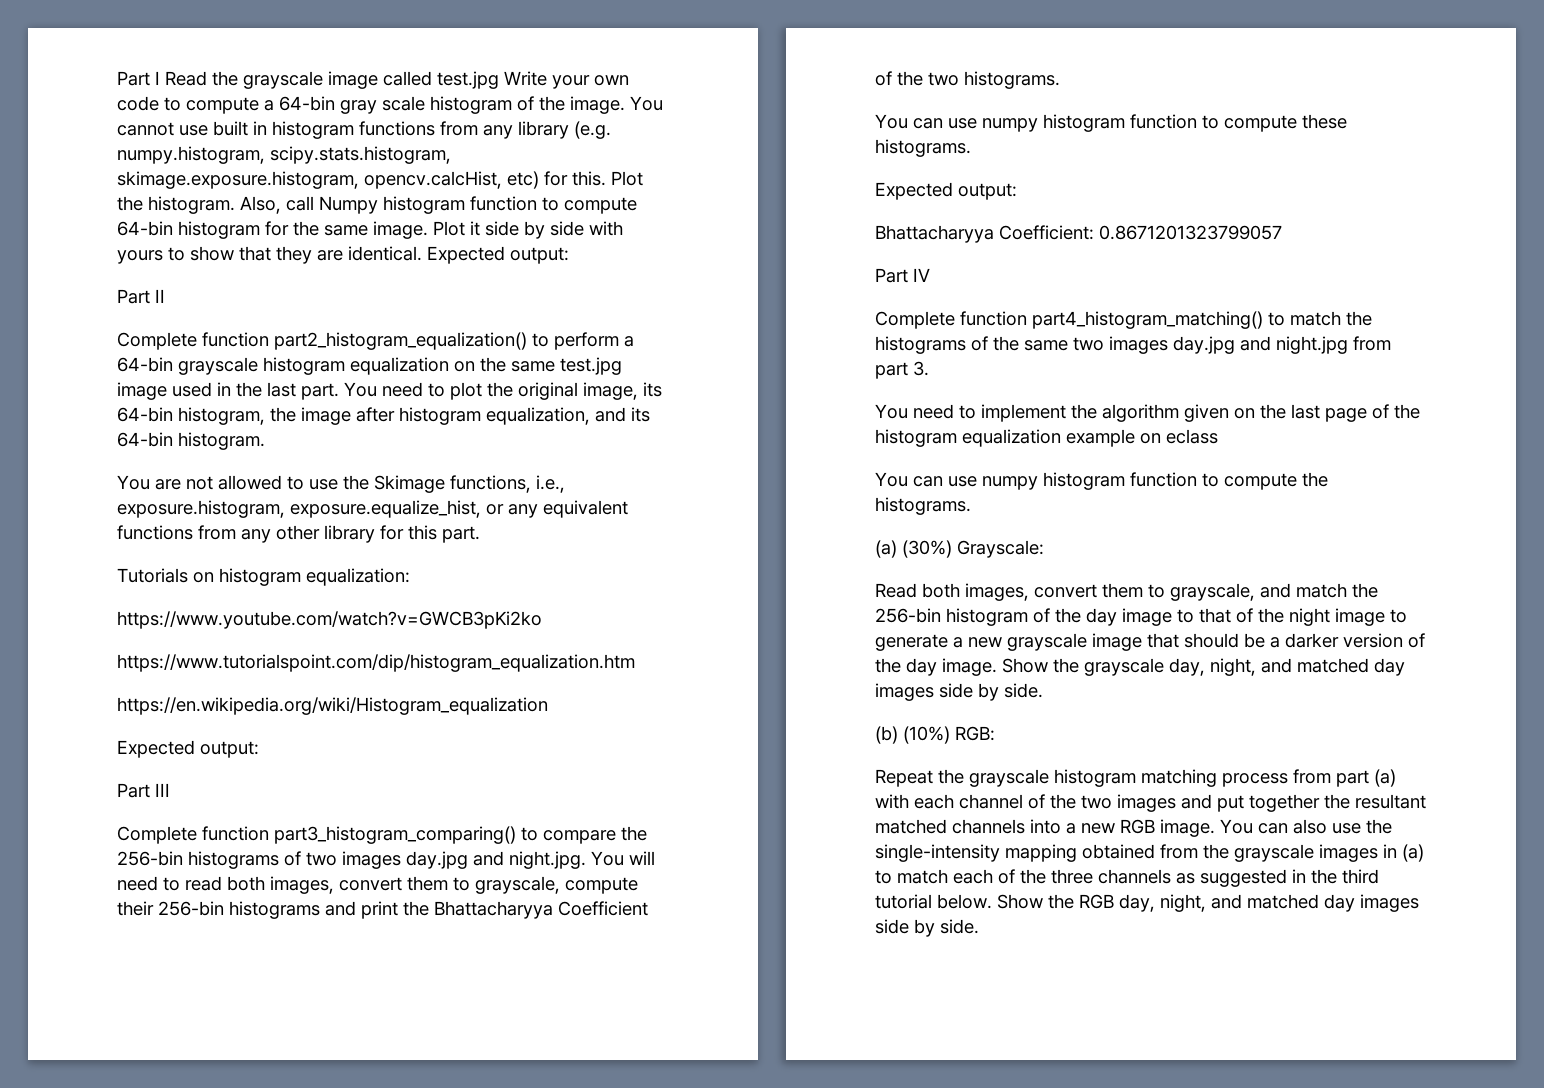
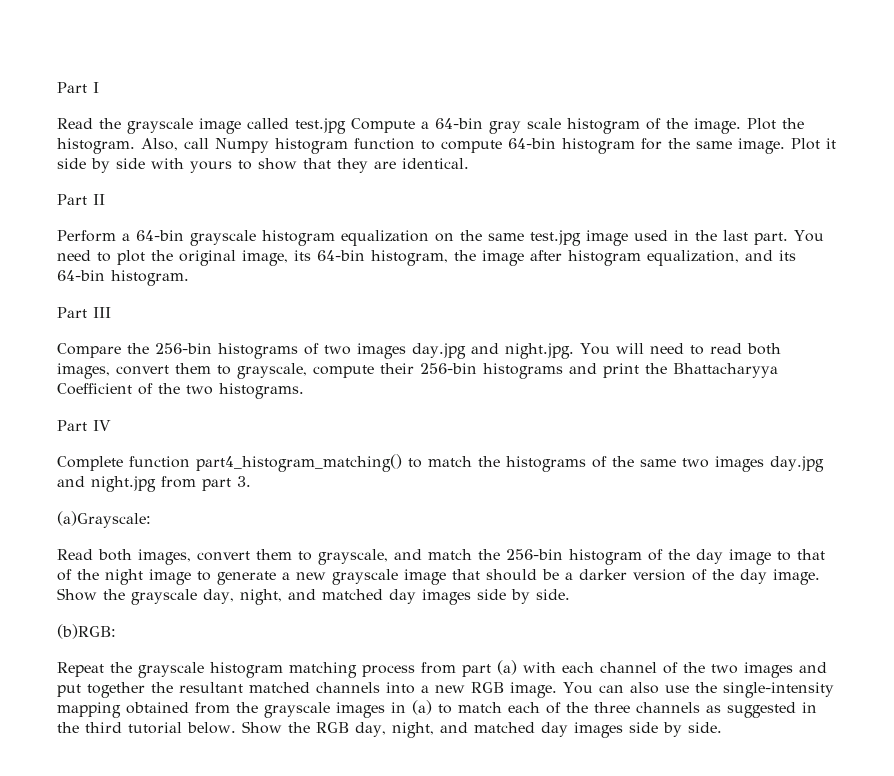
(160, 78) none -> (99, 87) //
[504,71,629,89] [117,96,259,114] Write your own code to compute -> [351,118,415,133] Compute
[630,96,663,111] [117,121,611,139] [117,146,451,164] [117,171,606,189] You cannot use built in histogram functions from any library (e.g. numpy.histogram, scipy.stats.histogram, skimage.exposure.histogram, opencv.calcHist, etc) for this. -> (741, 126) none
[427,246,569,264] Expected output: -> (469, 163) none
[117,332,619,350] Complete function part2_histogram_equalization() to perform -> [57,230,116,242] Perform
[117,475,565,493] [117,500,628,518] [117,525,480,543] [117,568,410,586] [117,611,542,629] [117,654,635,672] [117,697,548,715] [117,740,259,758] [117,783,170,798] [117,826,616,844] You are not allowed to use the Skimage functions, i.e., exposure.histogram, exposure.equalize_hist, or any equivalent functions from any other library for this part. // Tutorials on histogram equalization: // https://www.youtube.com/watch?v=GWCB3pKi2ko // https://www.tutorialspoint.com/dip/histogram_equalization.htm // https://en.wikipedia.org/wiki/Histogram_equalization // Expected output: // Part III // Complete function part3_histogram_comparing() to compare -> [57,307,111,318] [57,343,121,358] Part III // Compare
[875,114,1347,132] [875,139,971,157] [875,182,1017,200] [875,225,1282,243] // You can use numpy histogram function to compute these histograms. // Expected output: // Bhattacharyya Coefficient: 0.8671201323799057 -> (304, 391) none
[875,404,1420,422] [875,429,1218,447] [875,472,1328,490] [875,497,971,515] [875,540,1044,558] You need to implement the algorithm given on the last page of the histogram equalization example on eclass // You can use numpy histogram function to compute the histograms. // (a) (30%) Grayscale: -> [57,511,151,528] (a)Grayscale:
[875,726,995,744] (b) (10%) RGB: -> [57,624,116,639] (b)RGB:

